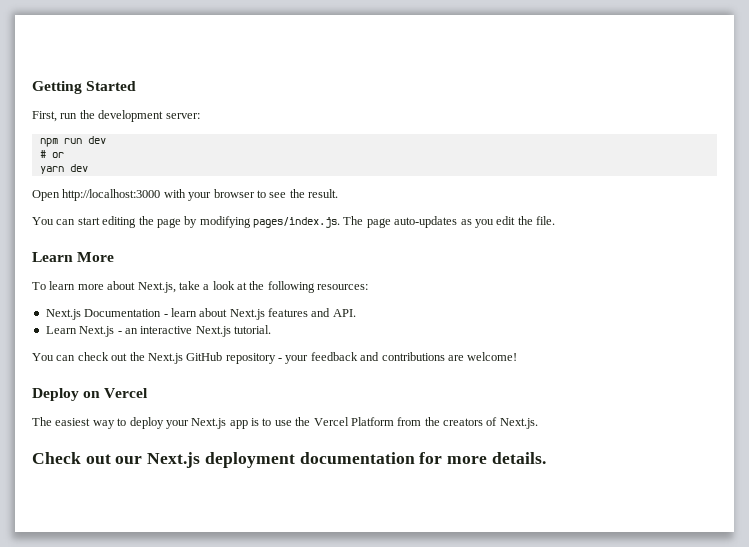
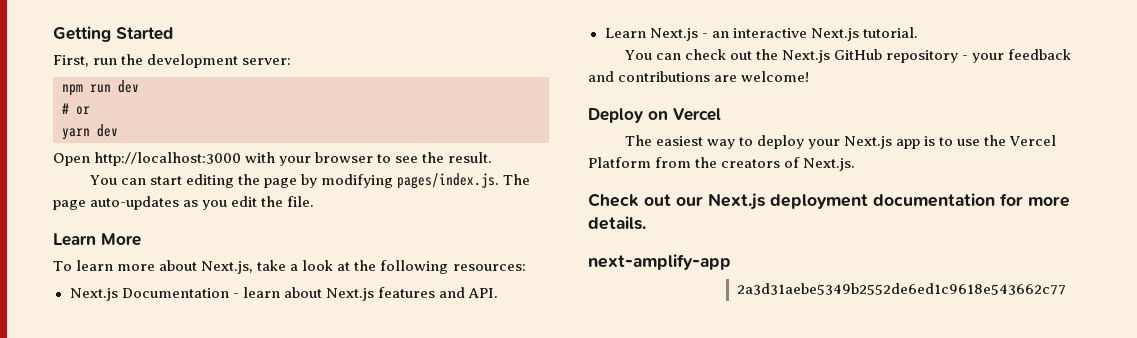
(546, 458) none -> [588,254,731,270] [736,283,1066,295] // next-amplify-app // 2a3d31aebe5349b2552de6ed1c9618e543662c77

